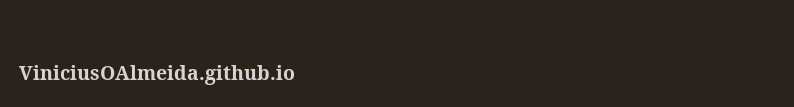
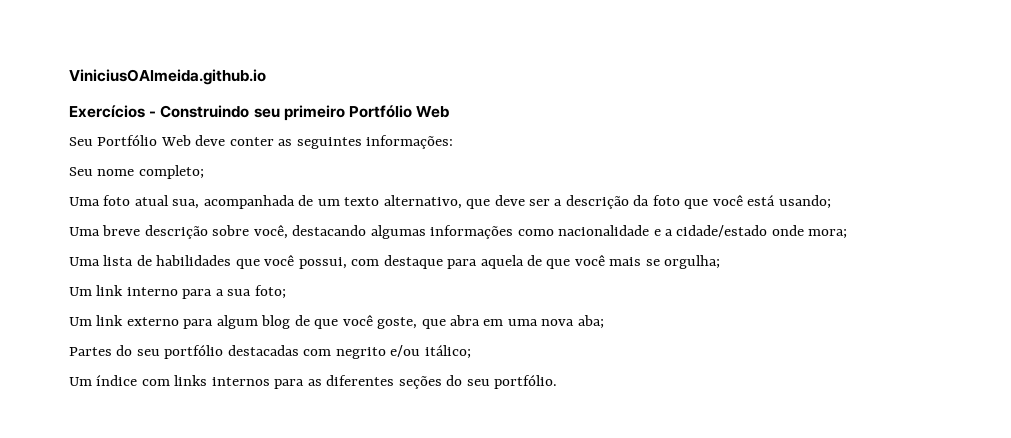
(295, 75) none -> [69,105,450,121] [69,135,454,149] [69,165,204,179] [69,195,831,209] [69,225,848,239] [69,255,721,269] [69,285,286,299] [69,315,604,329] [69,345,471,359] [69,375,558,389] // Exercícios - Construindo seu primeiro Portfólio Web // Seu Portfólio Web deve conter as seguintes informações: // Seu nome completo; // Uma foto atual sua, acompanhada de um texto alternativo, que deve ser a descrição da foto que você está usando; // Uma breve descrição sobre você, destacando algumas informações como nacionalidade e a cidade/estado onde mora; // Uma lista de habilidades que você possui, com destaque para aquela de que você mais se orgulha; // Um link interno para a sua foto; // Um link externo para algum blog de que você goste, que abra em uma nova aba; // Partes do seu portfólio destacadas com negrito e/ou itálico; // Um índice com links internos para as diferentes seções do seu portfólio.

